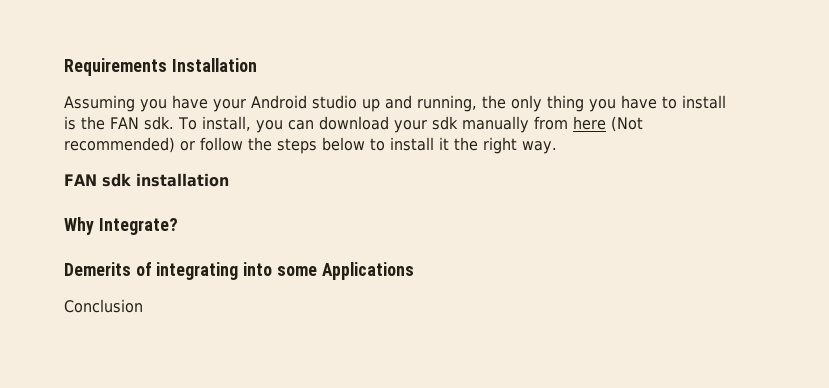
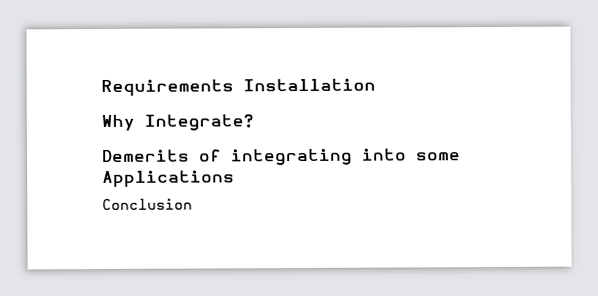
[64,95,726,112] [64,116,643,133] [64,137,557,154] [64,173,229,187] // Assuming you have your Android studio up and running, the only thing you have to install is the FAN sdk. To install, you can download your sdk manually from here (Not recommended) or follow the steps below to install it the right way. // FAN sdk installation -> (376, 85) none

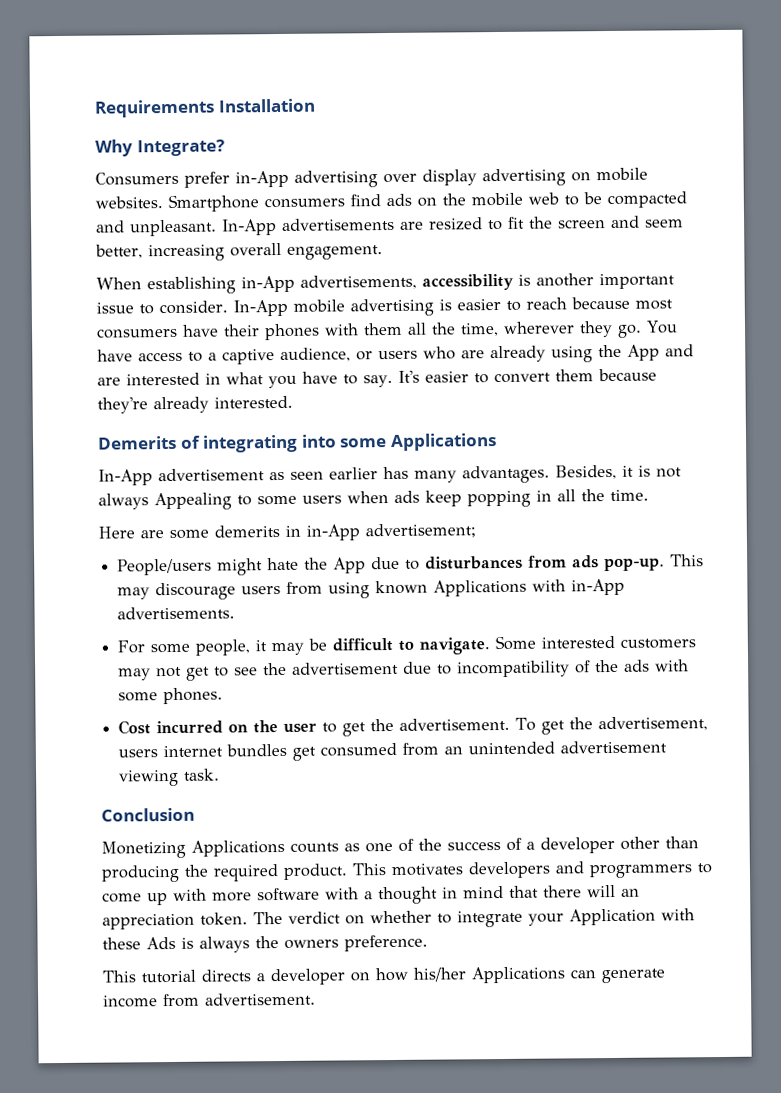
(254, 122) none -> [95,167,648,188] [95,191,687,212] [96,215,684,237] [95,242,383,262] [96,273,675,295] [96,296,673,317] [97,320,678,341] [97,344,694,365] [97,368,657,389] [97,395,293,414] // Consumers prefer in-App advertising over display advertising on mobile websites. Smartphone consumers find ads on the mobile web to be compacted and unpleasant. In-App advertisements are resized to fit the screen and seem better, increasing overall engagement. // When establishing in-App advertisements, accessibility is another important issue to consider. In-App mobile advertising is easier to reach because most consumers have their phones with them all the time, wherever they go. You have access to a captive audience, or users who are already using the App and are interested in what you have to say. It's easier to convert them because they're already interested.
[102,198,193,210] Conclusion -> [98,464,682,486] [98,489,649,511] [98,523,476,541] [117,554,705,576] [117,578,626,601] [117,606,236,620] [117,635,697,656] [118,659,690,681] [118,687,224,705] [118,716,709,737] [118,740,668,761] [119,768,221,787] [101,807,195,822] [101,836,699,859] [101,861,712,883] [102,884,640,906] [102,908,695,930] [102,934,428,953] [102,966,665,986] [103,992,316,1008] In-App advertisement as seen earlier has many advantages. Besides, it is not always Appealing to some users when ads keep popping in all the time. // Here are some demerits in in-App advertisement; // People/users might hate the App due to disturbances from ads pop-up. This may discourage users from using known Applications with in-App advertisements. // For some people, it may be difficult to navigate. Some interested customers may not get to see the advertisement due to incompatibility of the ads with some phones. // Cost incurred on the user to get the advertisement. To get the advertisement, users internet bundles get consumed from an unintended advertisement viewing task. // Conclusion // Monetizing Applications counts as one of the success of a developer other than producing the required product. This motivates developers and programmers to come up with more software with a thought in mind that there will an appreciation token. The verdict on whether to integrate your Application with these Ads is always the owners preference. // This tutorial directs a developer on how his/her Applications can generate income from advertisement.

